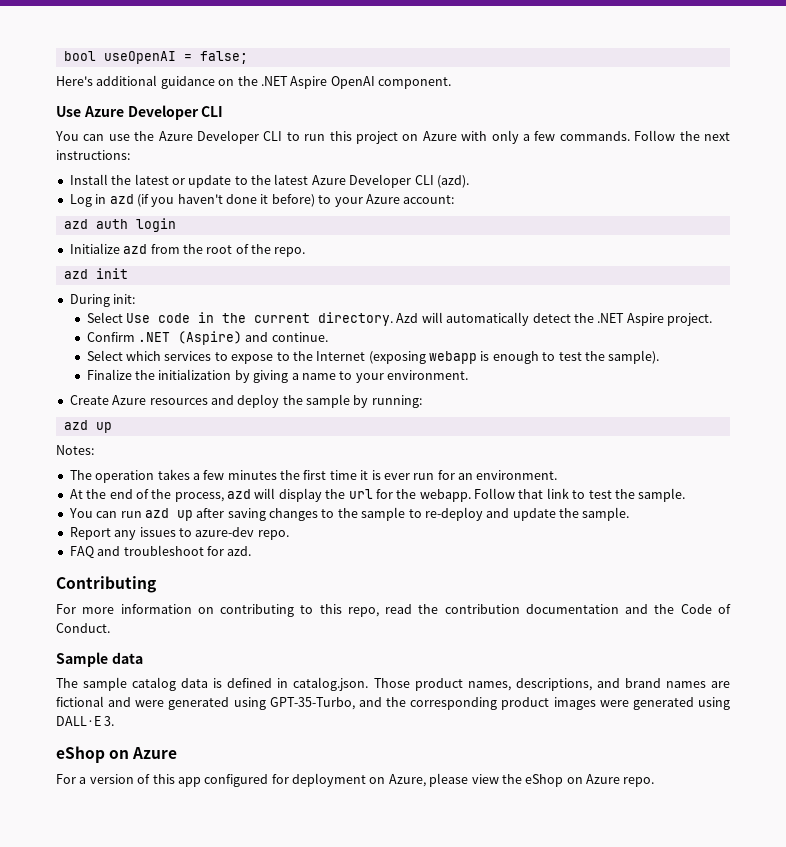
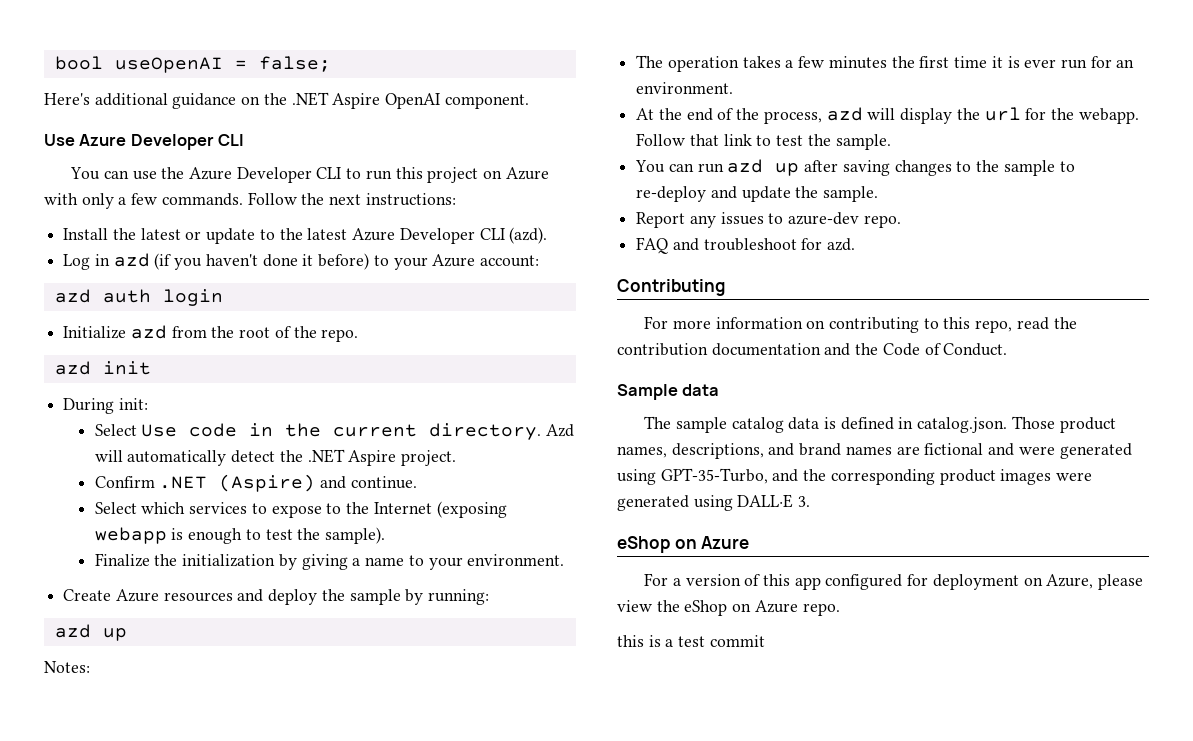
(655, 782) none -> [617,635,765,647] // this is a test commit

